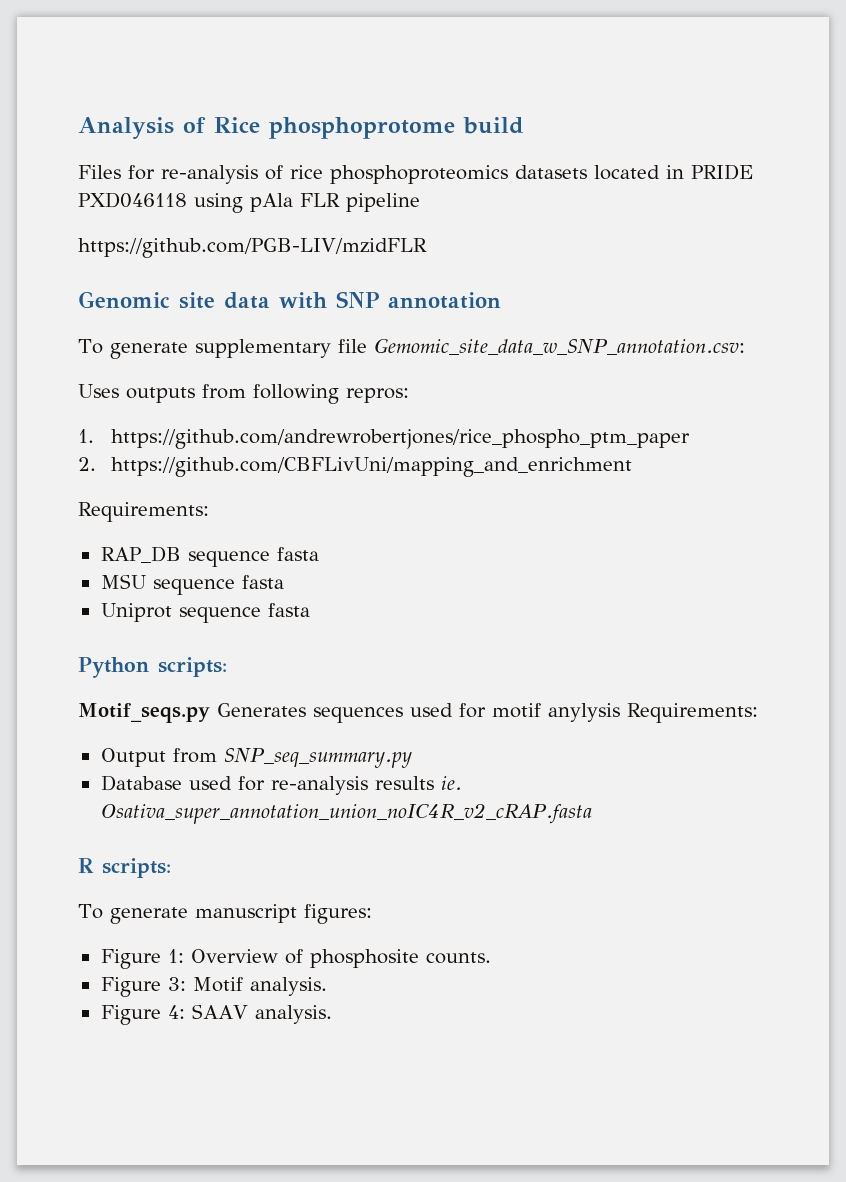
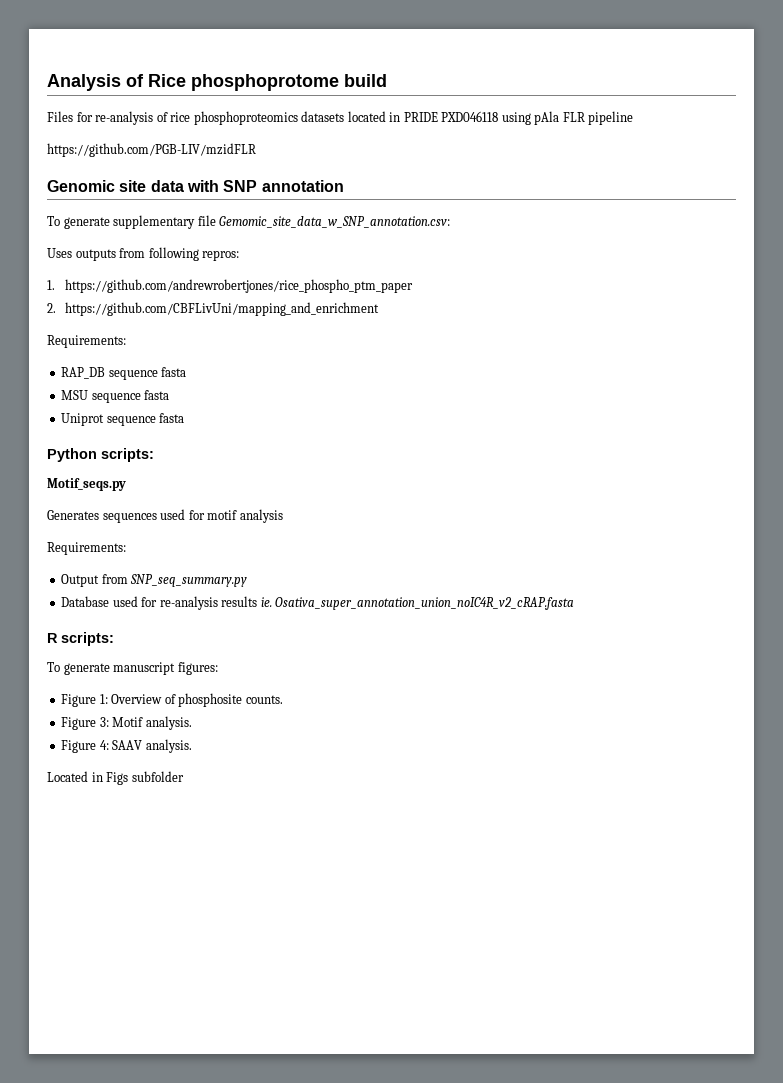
(210, 713) none -> (126, 484) //
[548,703,620,722] anylysis -> [239,509,283,523] analysis //
(332, 1014) none -> [47,771,184,785] // Located in Figs subfolder

